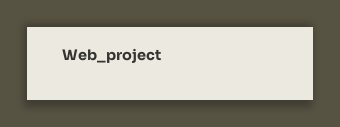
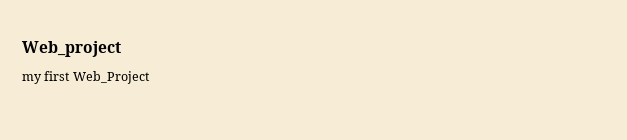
(161, 55) none -> [22,71,150,84] // my first Web_Project

